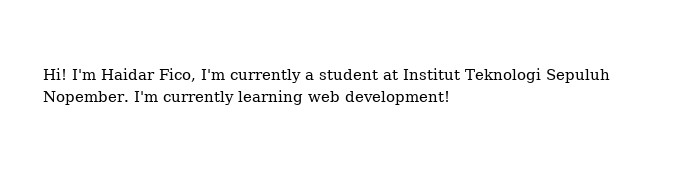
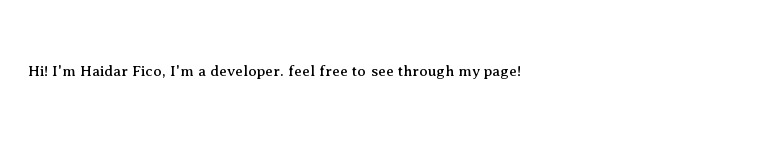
[230,68,610,83] [43,90,450,105] currently a student at Institut Teknologi Sepuluh Nopember. I'm currently learning web development! -> [198,65,521,79] a developer. feel free to see through my page!

